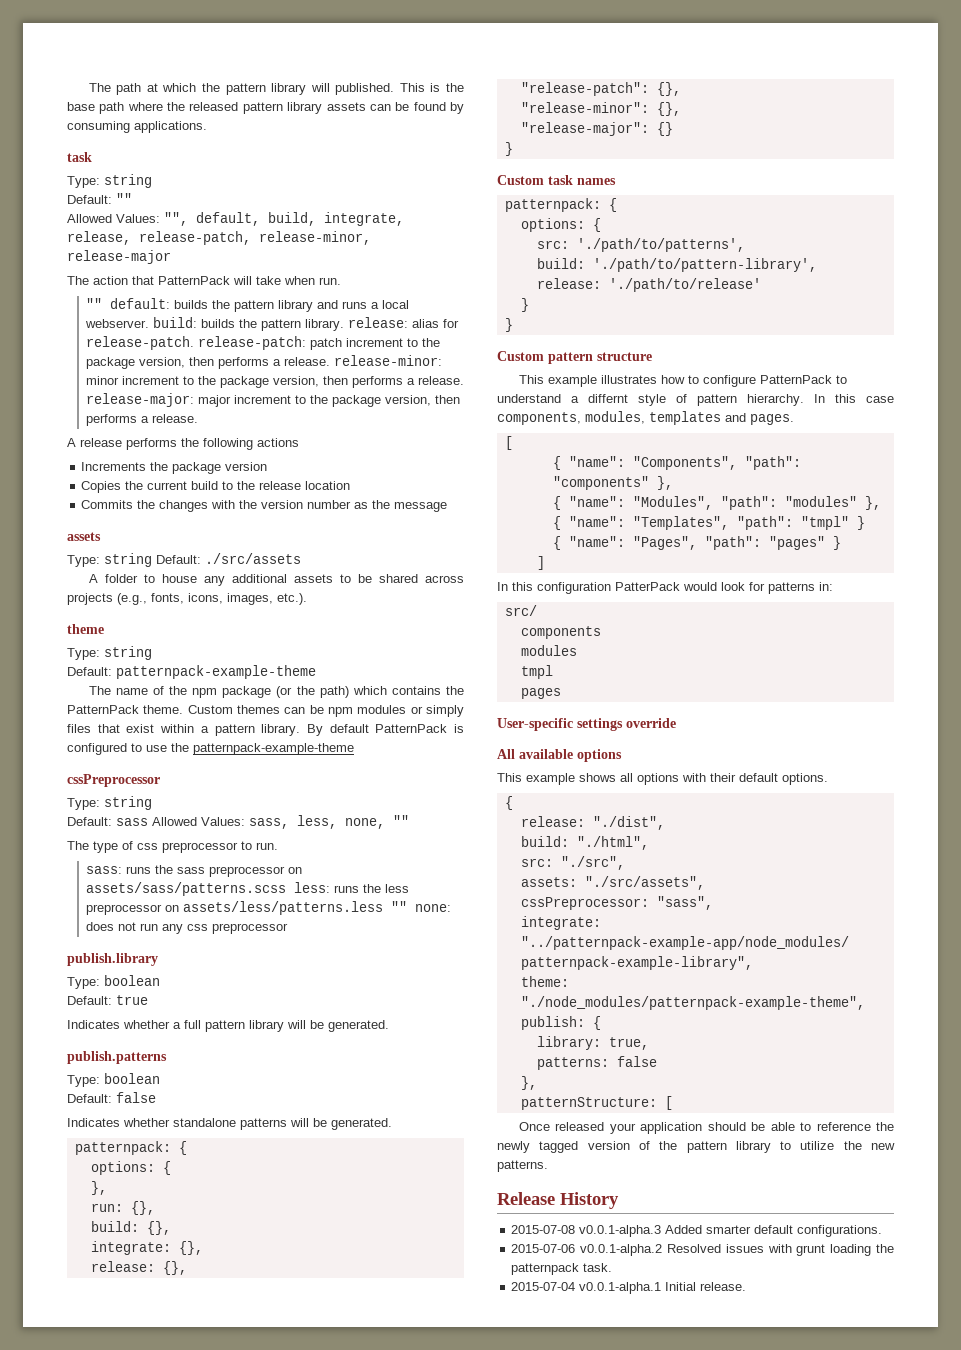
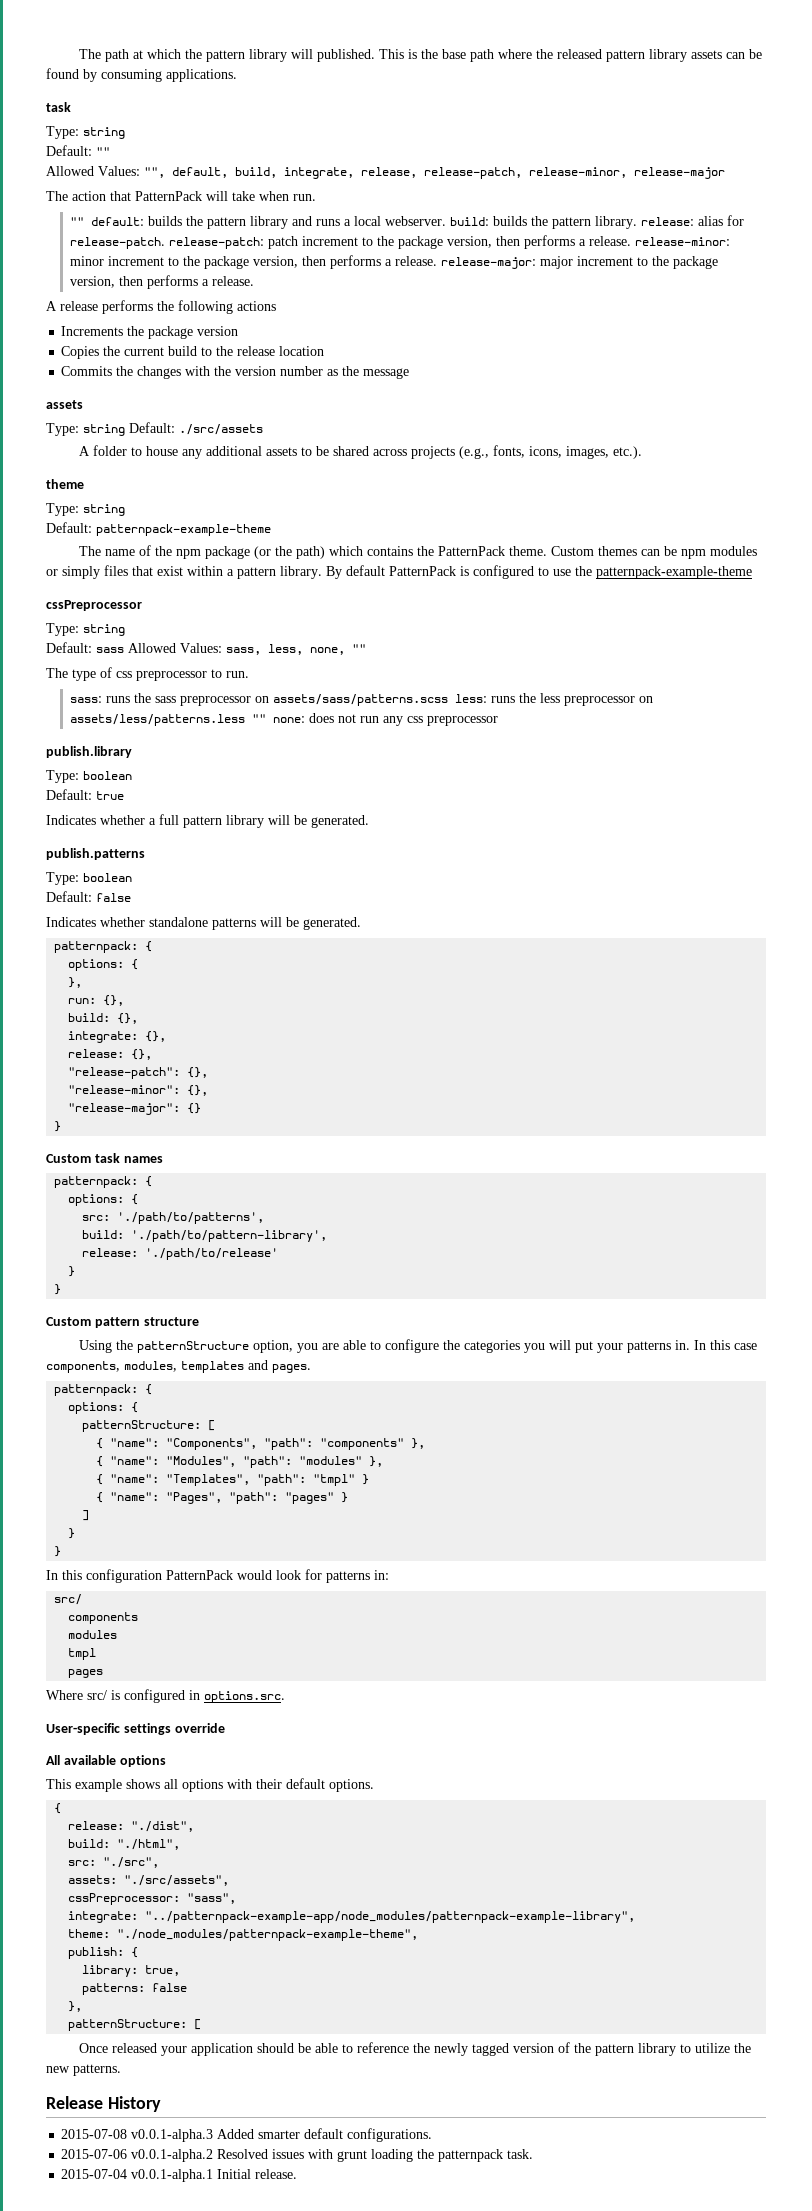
[518,375,847,387] [497,394,804,406] This example illustrates how to configure PatternPack to understand a differnt style of pattern hierarchy. -> [79,1339,691,1353] Using the patternStructure option, you are able to configure the categories you will put your patterns in.
(794, 419) none -> [54,1384,153,1396] [68,1402,139,1414] [82,1420,202,1432] patternpack: { // options: { // patternStructure:
(545, 563) none -> [68,1528,76,1539] [54,1546,62,1557] // } // }
[615,582,680,591] PatterPack -> [166,1570,233,1580] PatternPack
(561, 693) none -> [46,1689,285,1703] // Where src/ is configured in options.src.

